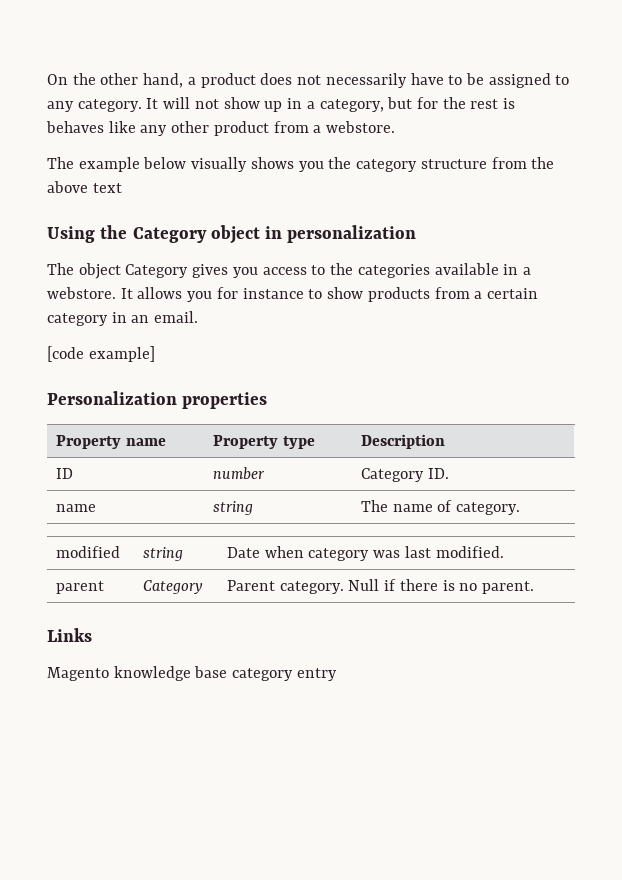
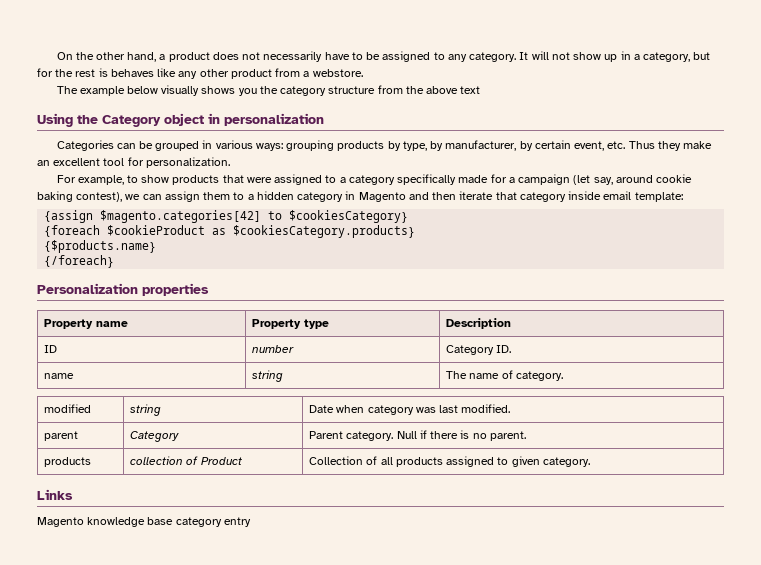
[47,263,531,279] [47,287,538,302] [47,311,199,326] [47,346,155,362] The object Category gives you access to the categories available in a webstore. It allows you for instance to show products from a certain category in an email. // [code example] -> [56,140,713,151] [37,157,230,168] [56,174,693,185] [37,191,683,202] [44,210,409,223] [44,225,416,238] [44,240,157,253] [44,255,115,268] Categories can be grouped in various ways: grouping products by type, by manufacturer, by certain event, etc. Thus they make an excellent tool for personalization. // For example, to show products that were assigned to a category specifically made for a campaign (let say, around cookie baking contest), we can assign them to a hidden category in Magento and then iterate that category inside email template: // {assign $magento.categories[42] to $cookiesCategory} // {foreach $cookieProduct as $cookiesCategory.products} // {$products.name} // {/foreach}
(535, 587) none -> [44,457,92,467] [130,456,242,465] [309,456,590,467] // products | collection of Product | Collection of all products assigned to given category.

